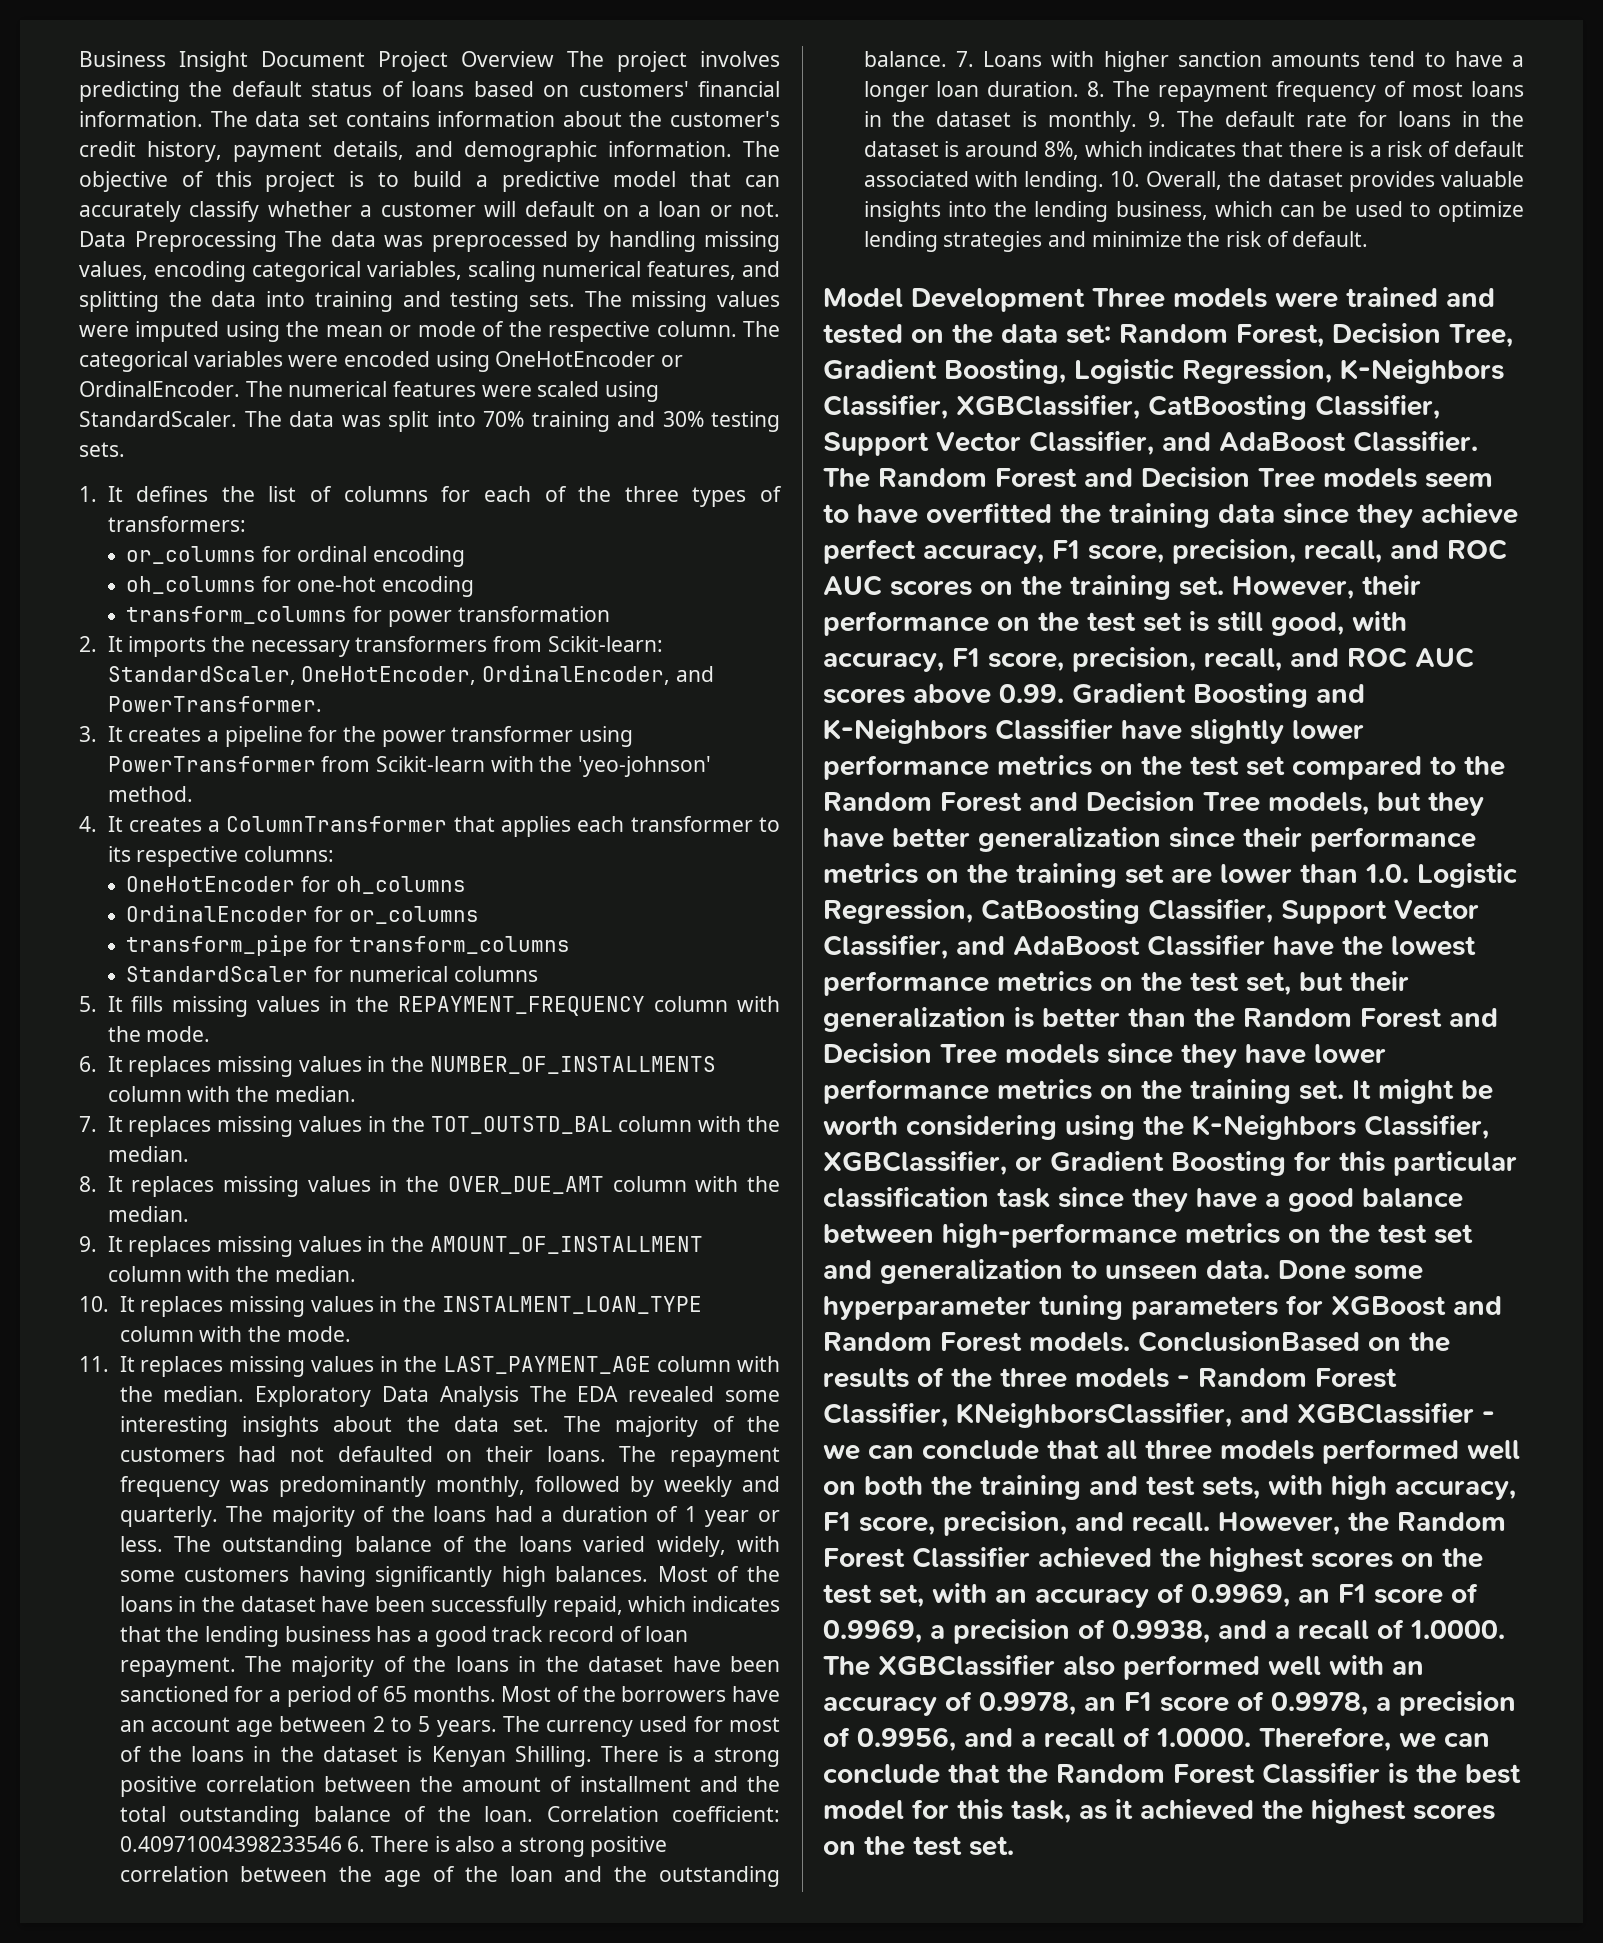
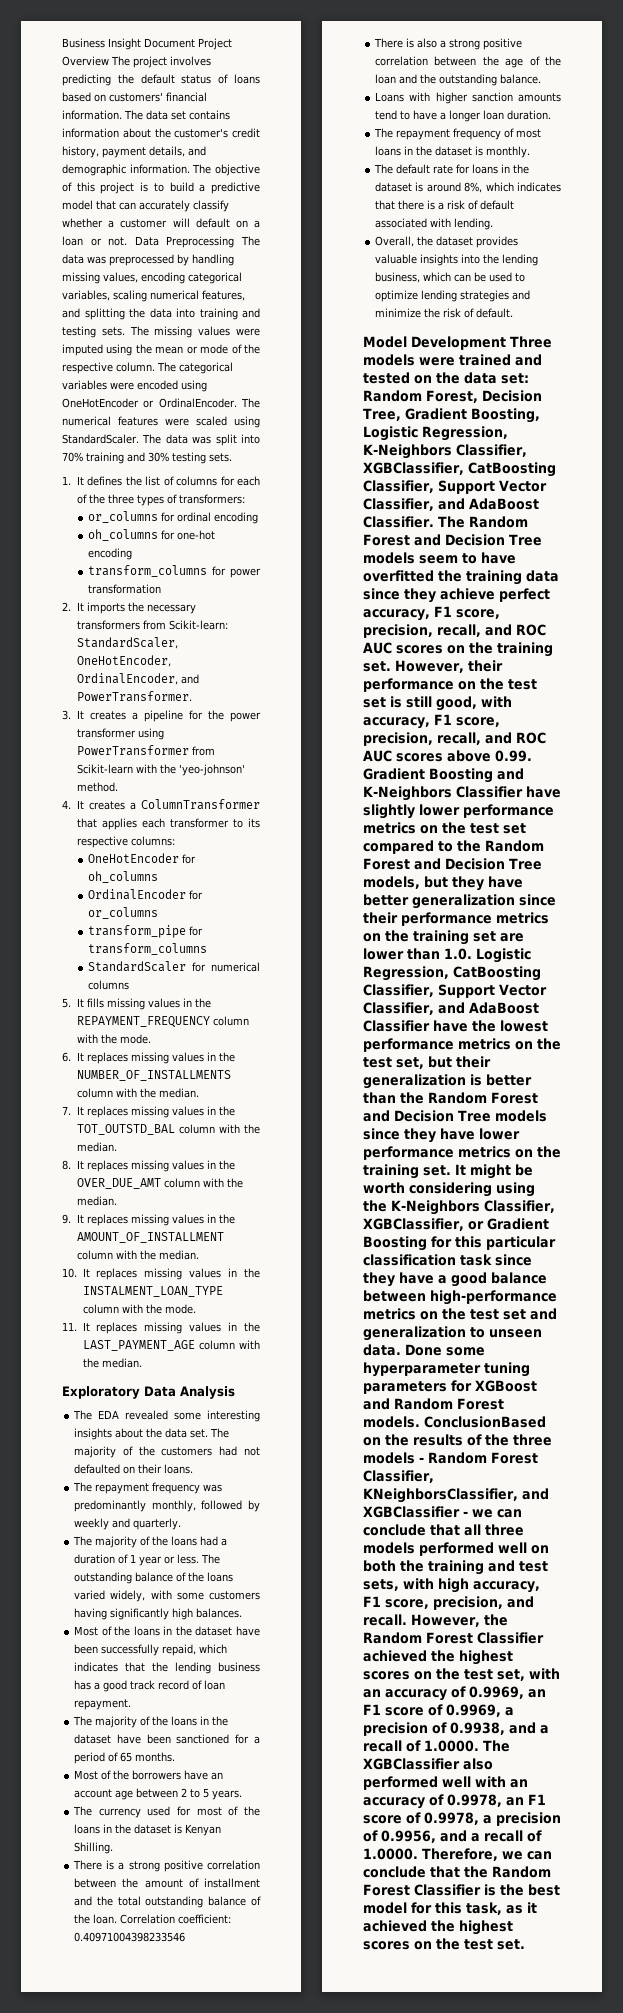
(245, 1394) none -> (142, 1363) //
(519, 1396) none -> (235, 1392) //
(606, 1454) none -> (194, 1469) //
(218, 1516) none -> (182, 1524) //
(649, 1574) none -> (243, 1613) //
(236, 1667) none -> (132, 1704) //
(496, 1694) none -> (176, 1757) //
(497, 1728) none -> (243, 1795) //
(592, 1756) none -> (114, 1848) //
[347,1836,366,1852] 6. -> (186, 1937) //
[955,51,974,67] 7. -> (542, 79) //
[1087,81,1106,97] 8. -> (552, 115) //
[1148,111,1167,127] 9. -> (531, 152) //
[1110,171,1141,187] 10. -> (494, 224) //

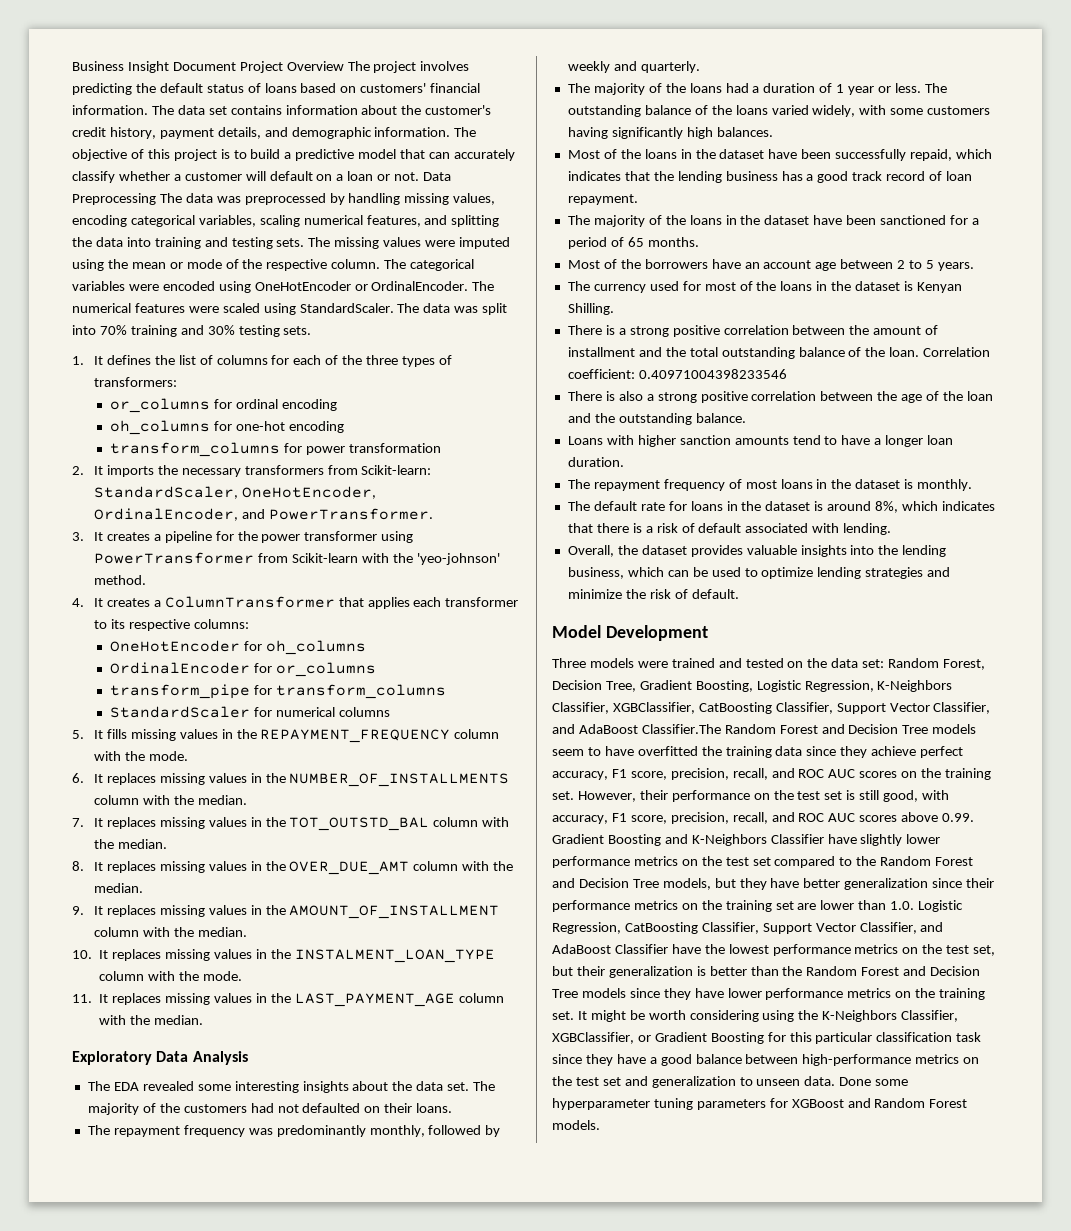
(506, 343) none -> (708, 633) //
[363,516,465,528] Classifier. The -> [641,724,721,734] Classifier.The
[424,1416,546,1428] [363,1434,552,1446] [363,1452,538,1464] [363,1470,434,1483] [363,1488,549,1503] [363,1506,522,1518] [363,1524,524,1536] [363,1542,549,1556] [363,1560,548,1575] [363,1578,540,1593] [363,1596,534,1610] [363,1614,508,1627] [363,1632,544,1644] [363,1650,513,1665] [363,1668,560,1681] [363,1686,546,1701] [363,1704,514,1717] [363,1722,549,1736] [363,1740,510,1752] [363,1758,493,1770] [363,1776,528,1790] [363,1794,546,1809] [363,1812,561,1826] [363,1830,542,1843] [363,1848,552,1861] [363,1866,551,1878] [363,1884,560,1896] [363,1902,537,1915] [363,1920,513,1935] [363,1938,525,1950] ConclusionBased on the results of the three models - Random Forest Classifier, KNeighborsClassifier, and XGBClassifier - we can conclude that all three models performed well on both the training and test sets, with high accuracy, F1 score, precision, and recall. However, the Random Forest Classifier achieved the highest scores on the test set, with an accuracy of 0.9969, an F1 score of 0.9969, a precision of 0.9938, and a recall of 1.0000. The XGBClassifier also performed well with an accuracy of 0.9978, an F1 score of 0.9978, a precision of 0.9956, and a recall of 1.0000. Therefore, we can conclude that the Random Forest Classifier is the best model for this task, as it achieved the highest scores on the test set. -> (600, 1125) none

